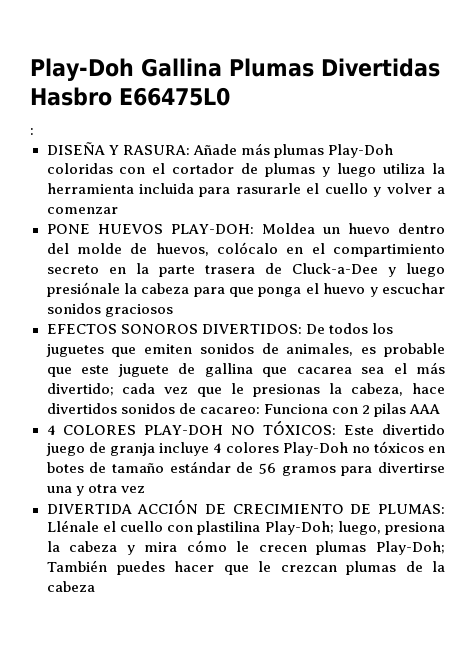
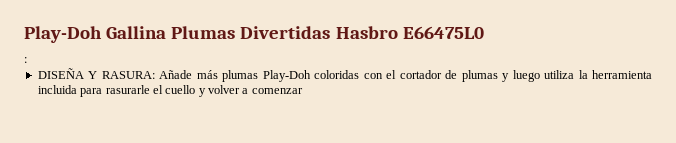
[46,223,445,234] [46,242,446,257] [46,263,445,277] [46,282,446,297] [46,303,173,317] [46,323,393,334] [45,343,445,357] [46,362,445,377] [46,383,445,397] [46,403,440,417] [46,421,445,435] [45,441,445,456] [46,461,445,476] [46,484,145,496] [46,500,445,514] [46,520,446,535] [46,540,445,555] [46,560,445,575] [46,581,95,592] // PONE HUEVOS PLAY-DOH: Moldea un huevo dentro del molde de huevos, colócalo en el compartimiento secreto en la parte trasera de Cluck-a-Dee y luego presiónale la cabeza para que ponga el huevo y escuchar sonidos graciosos // EFECTOS SONOROS DIVERTIDOS: De todos los juguetes que emiten sonidos de animales, es probable que este juguete de gallina que cacarea sea el más divertido; cada vez que le presionas la cabeza, hace divertidos sonidos de cacareo: Funciona con 2 pilas AAA // 4 COLORES PLAY-DOH NO TÓXICOS: Este divertido juego de granja incluye 4 colores Play-Doh no tóxicos en botes de tamaño estándar de 56 gramos para divertirse una y otra vez // DIVERTIDA ACCIÓN DE CRECIMIENTO DE PLUMAS: Llénale el cuello con plastilina Play-Doh; luego, presiona la cabeza y mira cómo le crecen plumas Play-Doh; También puedes hacer que le crezcan plumas de la cabeza -> (303, 91) none

